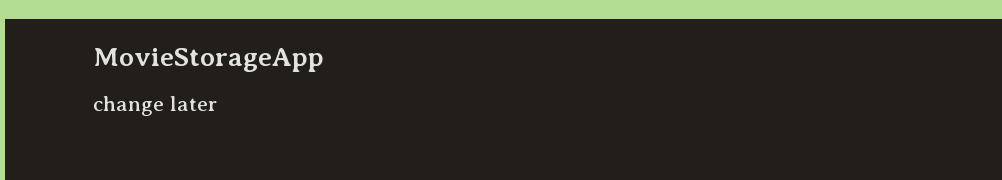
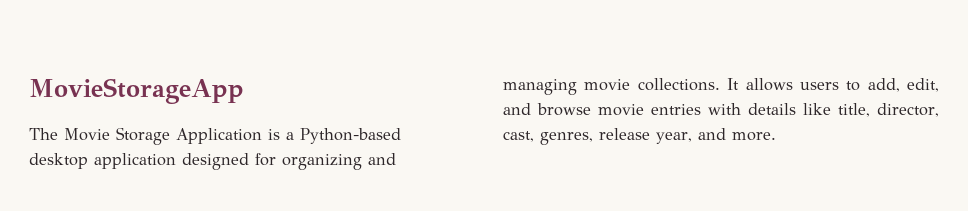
[93,96,217,116] change later -> [29,127,401,145] [29,153,396,170] [503,78,939,95] [503,103,939,117] [503,128,776,145] The Movie Storage Application is a Python-based desktop application designed for organizing and managing movie collections. It allows users to add, edit, and browse movie entries with details like title, director, cast, genres, release year, and more.

